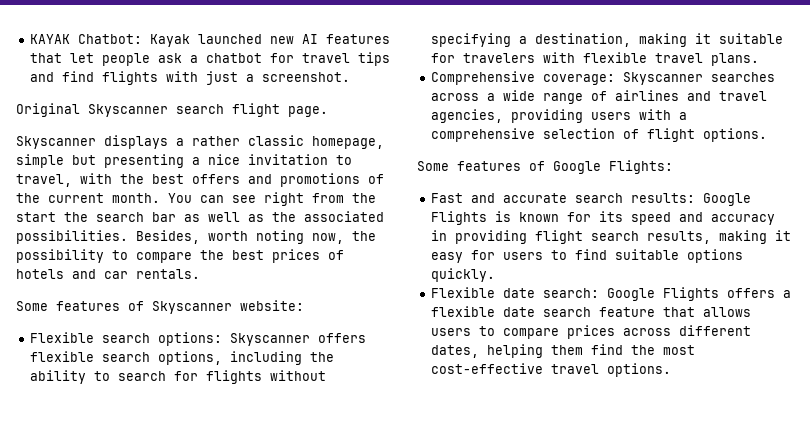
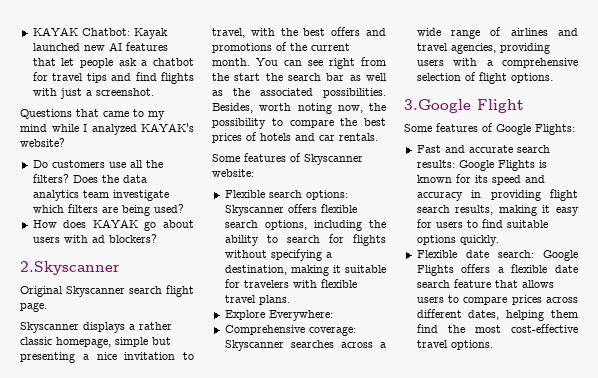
(351, 77) none -> [20,109,165,120] [20,123,194,135] [20,138,65,147] [32,160,163,168] [32,174,147,183] [32,190,169,201] [32,204,184,216] [32,219,194,231] [32,234,157,243] [20,261,120,275] // Questions that came to my mind while I analyzed KAYAK's website? // Do customers use all the filters? Does the data analytics team investigate which filters are being used? // How does KAYAK go about users with ad blockers? // 2.Skyscanner
(760, 59) none -> [224,310,333,321] // Explore Everywhere:
(768, 135) none -> [404,99,524,113] // 3.Google Flight

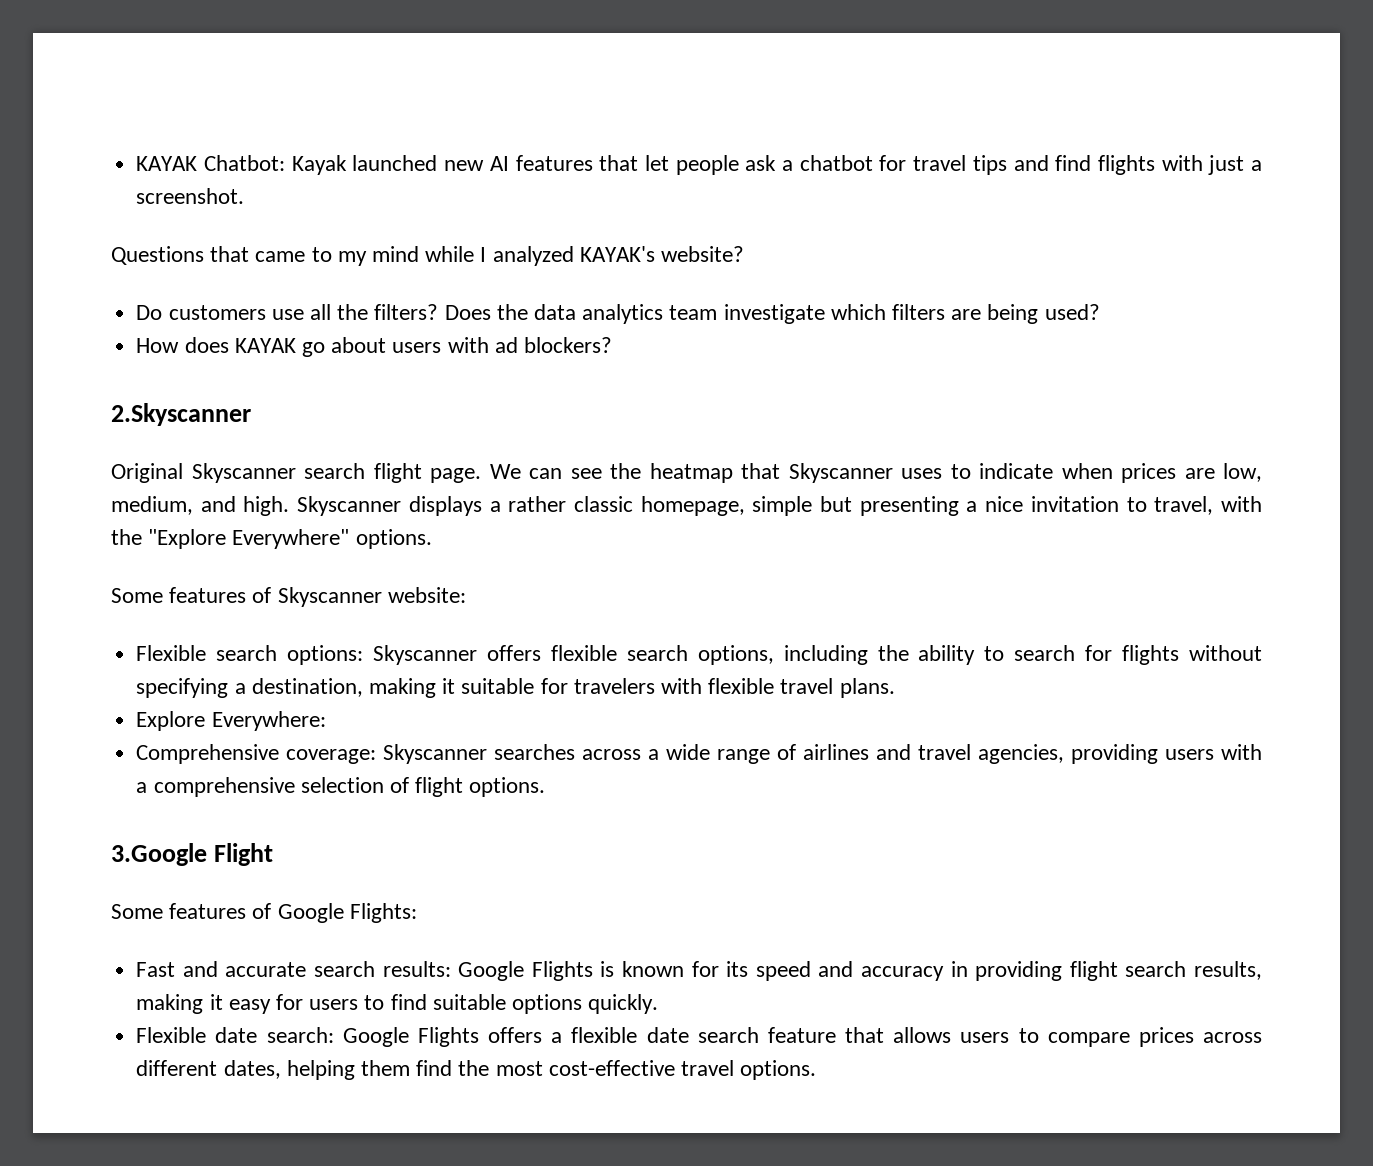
(47, 307) // -> [489,463,1262,483] [111,496,290,516] We can see the heatmap that Skyscanner uses to indicate when prices are low, medium, and high.
[303,27,386,36] [212,42,350,53] [212,57,386,69] [212,73,387,81] [212,88,386,98] [212,103,386,114] [212,118,386,129] [212,132,378,143] best offers and promotions of the current month. You can see right from the start the search bar as well as the associated possibilities. Besides, worth noting now, the possibility to compare the best prices of hotels and car rentals. -> [148,529,432,549] "Explore Everywhere" options.

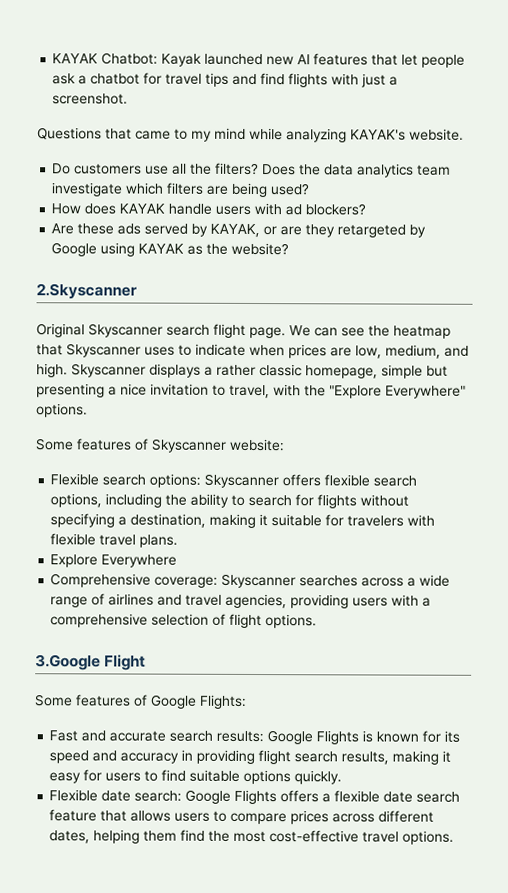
[480,246,745,266] I analyzed KAYAK's website? -> [286,128,464,143] analyzing KAYAK's website.
[301,337,387,357] go about -> [168,203,213,215] handle
(612, 345) none -> [51,223,427,238] [51,242,290,257] // Are these ads served by KAYAK, or are they retargeted by Google using KAYAK as the website?
[211,711,326,731] Everywhere: -> [101,554,178,568] Everywhere

